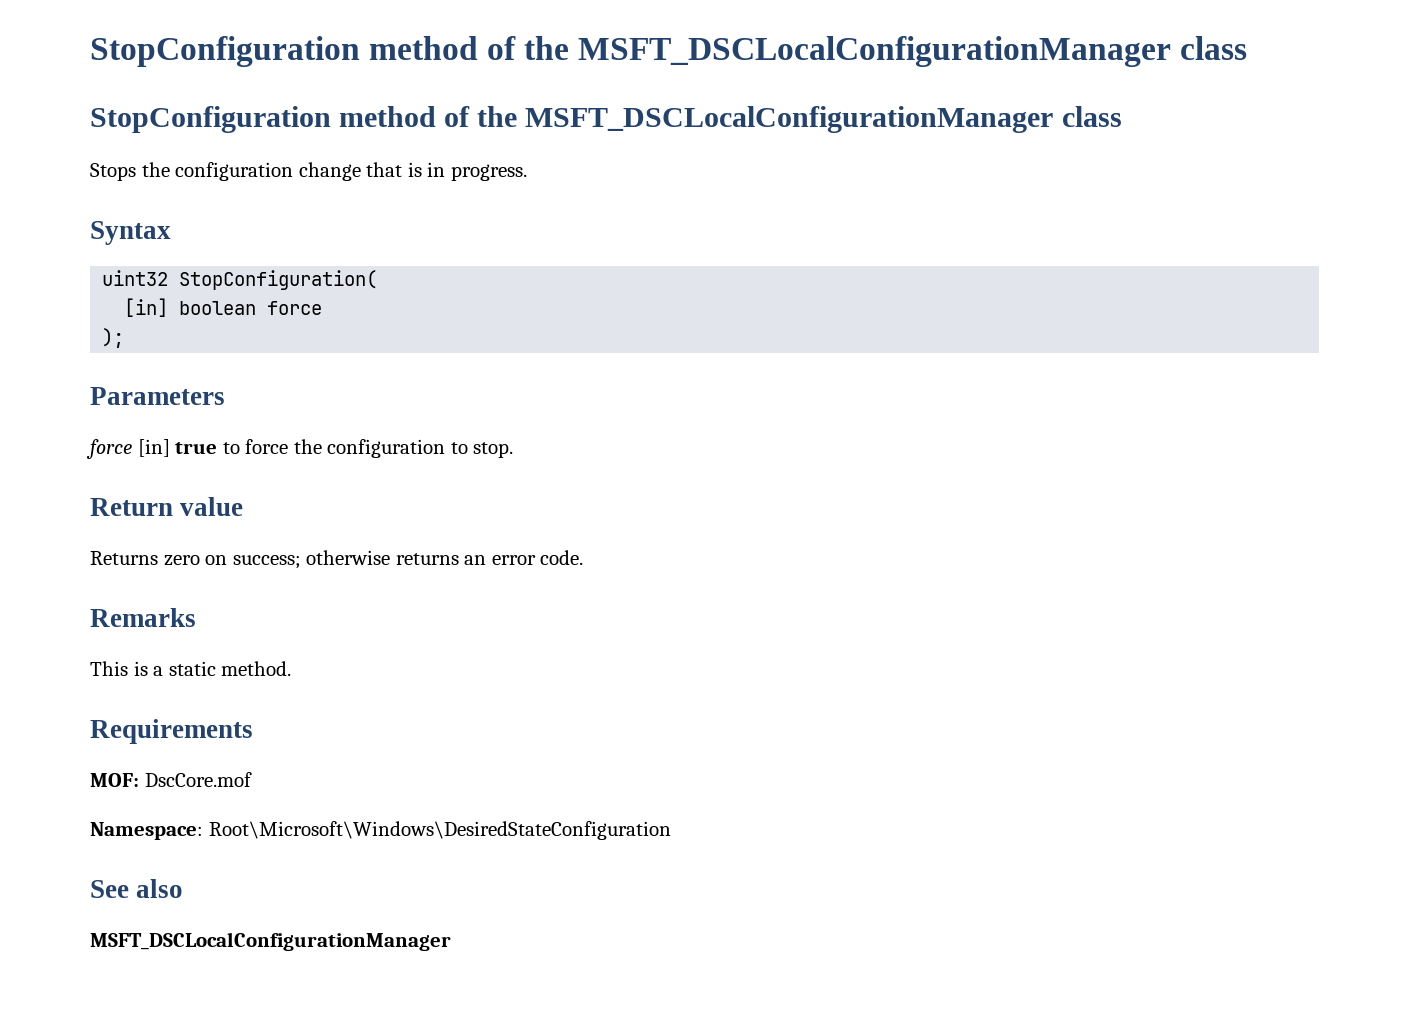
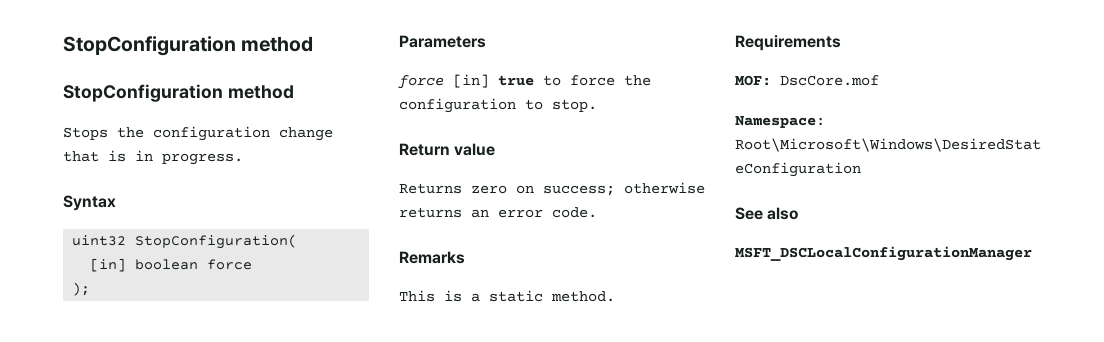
[90,36,1248,67] [90,106,1122,133] StopConfiguration method of the MSFT_DSCLocalConfigurationManager class // StopConfiguration method of the MSFT_DSCLocalConfigurationManager class -> [63,36,314,56] [63,84,294,102] StopConfiguration method // StopConfiguration method

